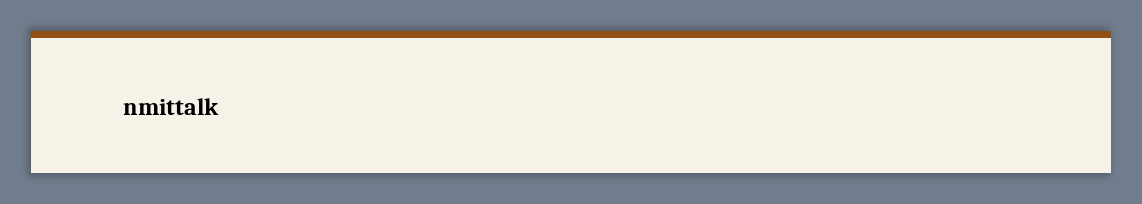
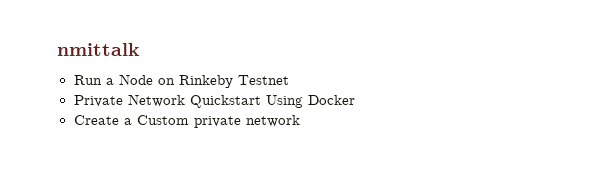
(219, 106) none -> [73,74,289,88] [73,94,355,108] [73,115,300,128] // Run a Node on Rinkeby Testnet // Private Network Quickstart Using Docker // Create a Custom private network

